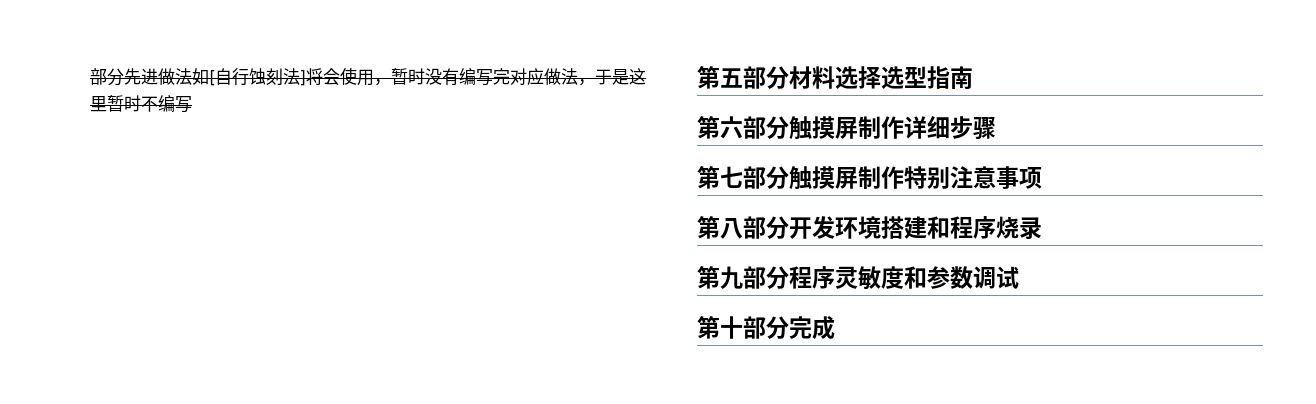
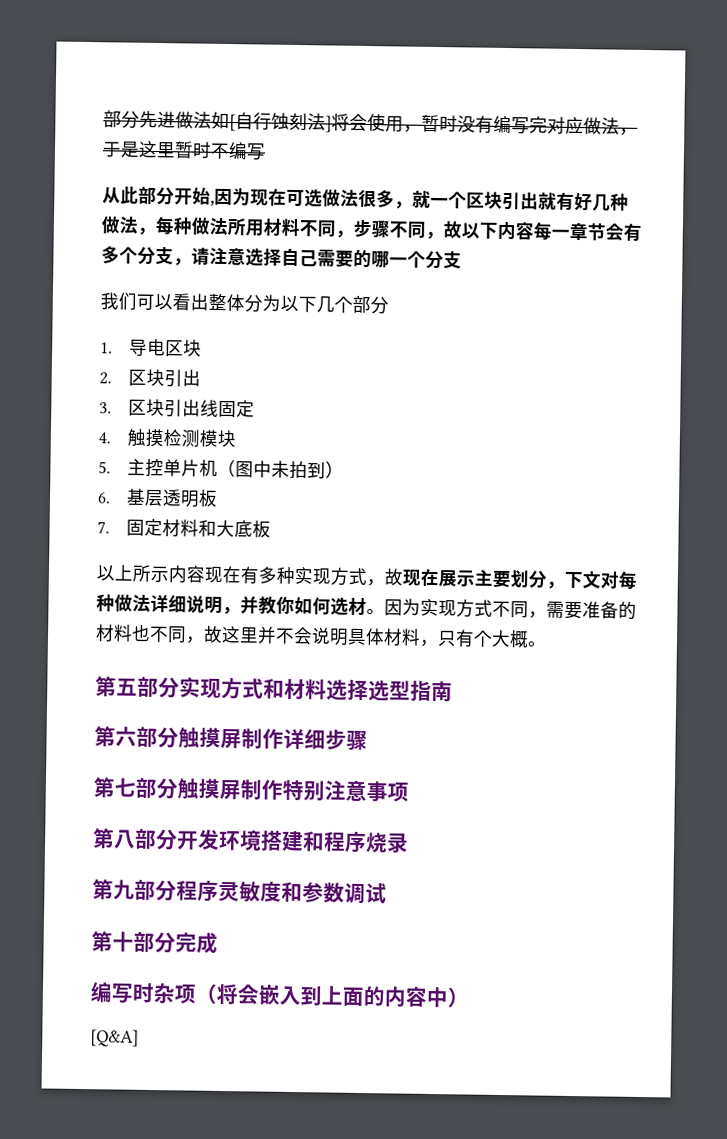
(192, 104) none -> [102,186,629,212] [101,215,642,241] [101,245,462,270] [100,292,389,315] [100,338,202,357] [99,368,201,388] [99,398,255,418] [98,428,236,448] [98,458,344,480] [97,488,218,508] [97,518,271,538] [96,564,638,590] [96,593,637,620] [95,624,546,649] // 从此部分开始,因为现在可选做法很多，就一个区块引出就有好几种做法，每种做法所用材料不同，步骤不同，故以下内容每一章节会有多个分支，请注意选择自己需要的哪一个分支 // 我们可以看出整体分为以下几个部分 // 1.导电区块 // 2.区块引出 // 3.区块引出线固定 // 4.触摸检测模块 // 5.主控单片机（图中未拍到） // 6.基层透明板 // 7.固定材料和大底板 // 以上所示内容现在有多种实现方式，故现在展示主要划分，下文对每种做法详细说明，并教你如何选材。因为实现方式不同，需要准备的材料也不同，故这里并不会说明具体材料，只有个大概。
(789, 77) none -> [179,676,285,700] 实现方式和
(835, 328) none -> [90,981,470,1008] [90,1029,139,1047] // 编写时杂项（将会嵌入到上面的内容中） // [Q&A]

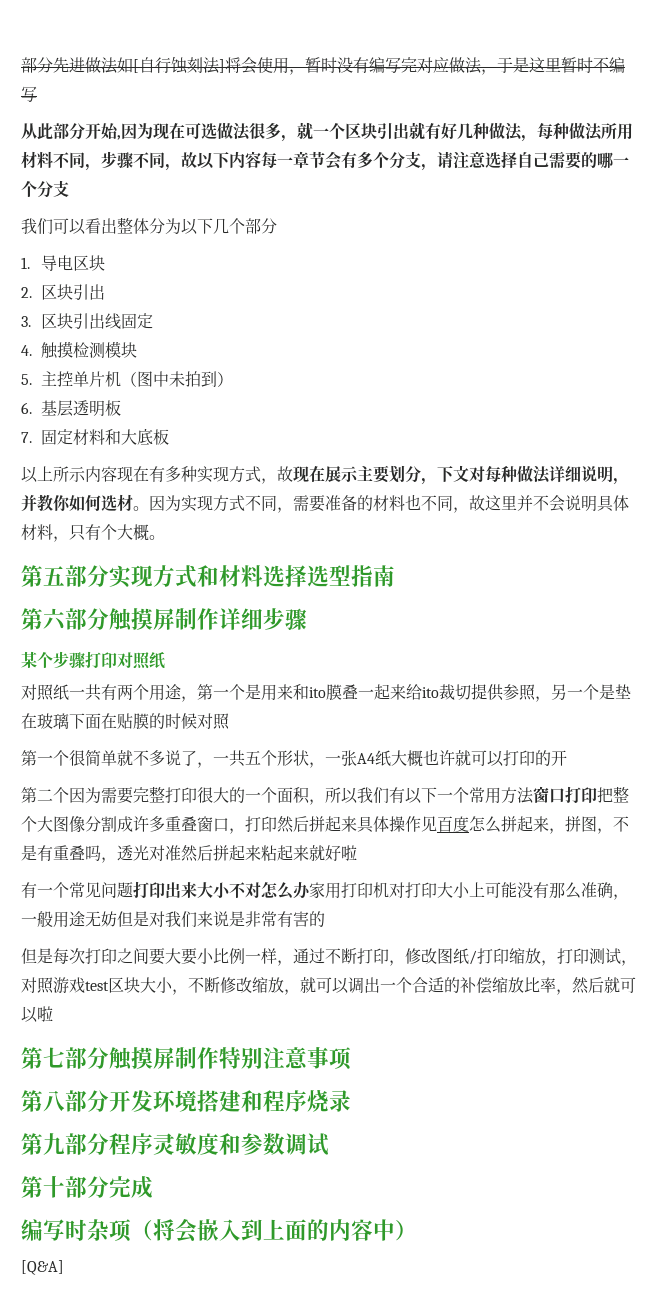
(368, 740) none -> [21,651,165,670] [21,683,631,702] [21,713,230,730] [21,749,567,768] [21,786,629,805] [21,816,629,834] [21,845,357,863] [21,881,629,900] [21,911,325,928] [21,948,637,966] [21,977,636,995] [21,1006,53,1023] // 某个步骤打印对照纸 // 对照纸一共有两个用途，第一个是用来和ito膜叠一起来给ito裁切提供参照，另一个是垫在玻璃下面在贴膜的时候对照 // 第一个很简单就不多说了，一共五个形状，一张A4纸大概也许就可以打印的开 // 第二个因为需要完整打印很大的一个面积，所以我们有以下一个常用方法窗口打印把整个大图像分割成许多重叠窗口，打印然后拼起来具体操作见百度怎么拼起来，拼图，不是有重叠吗，透光对准然后拼起来粘起来就好啦 // 有一个常见问题打印出来大小不对怎么办家用打印机对打印大小上可能没有那么准确，一般用途无妨但是对我们来说是非常有害的 // 但是每次打印之间要大要小比例一样，通过不断打印，修改图纸/打印缩放，打印测试，对照游戏test区块大小，不断修改缩放，就可以调出一个合适的补偿缩放比率，然后就可以啦

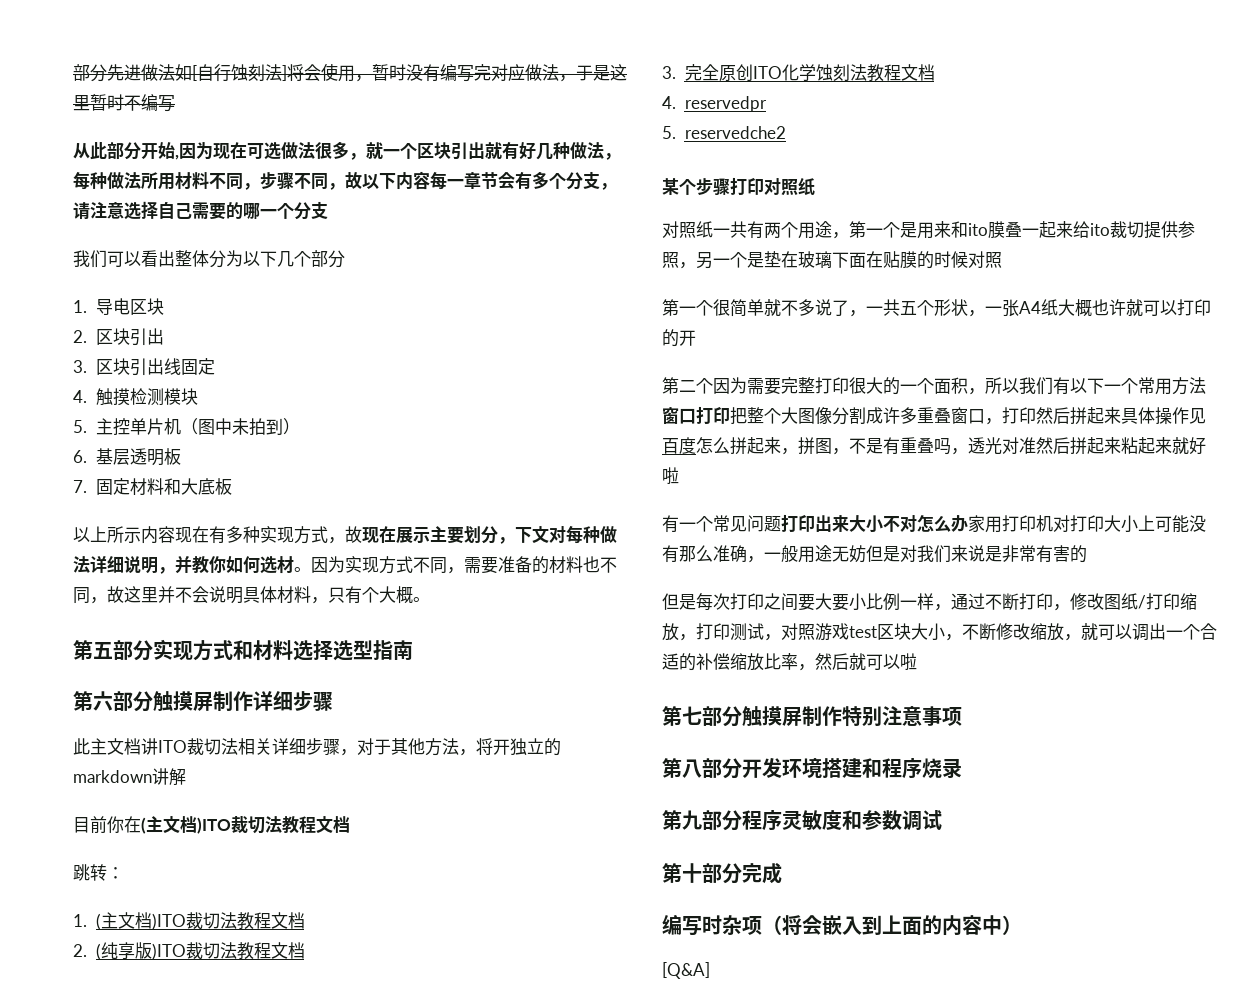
(307, 619) none -> [73,738,561,756] [73,768,186,786] [73,816,350,834] [73,864,124,881] [73,912,305,930] [73,942,305,960] [662,64,935,82] [662,96,767,112] [662,126,786,139] // 此主文档讲ITO裁切法相关详细步骤，对于其他方法，将开独立的markdown讲解 // 目前你在(主文档)ITO裁切法教程文档 // 跳转： // 1. (主文档)ITO裁切法教程文档 // 2. (纯享版)ITO裁切法教程文档 // 3.完全原创ITO化学蚀刻法教程文档 // 4. reservedpr // 5. reservedche2

